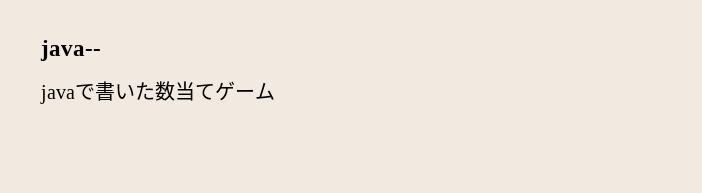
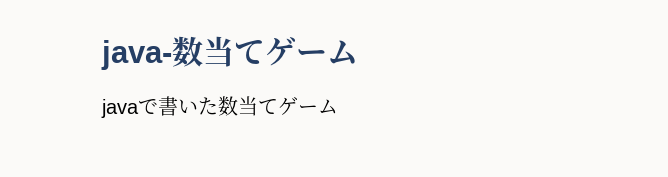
[40,40,101,61] java-- -> [101,36,358,70] java-数当てゲーム

